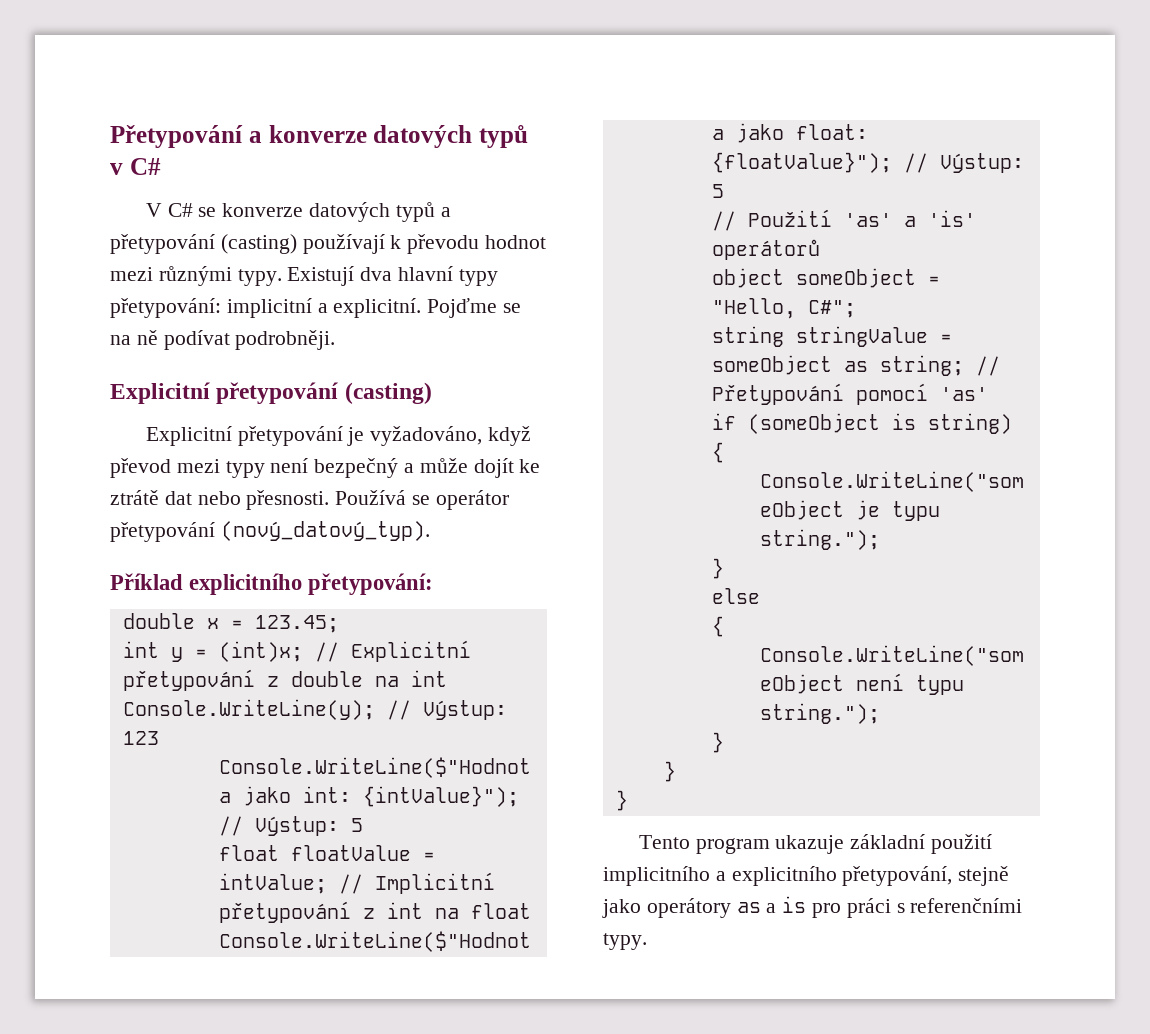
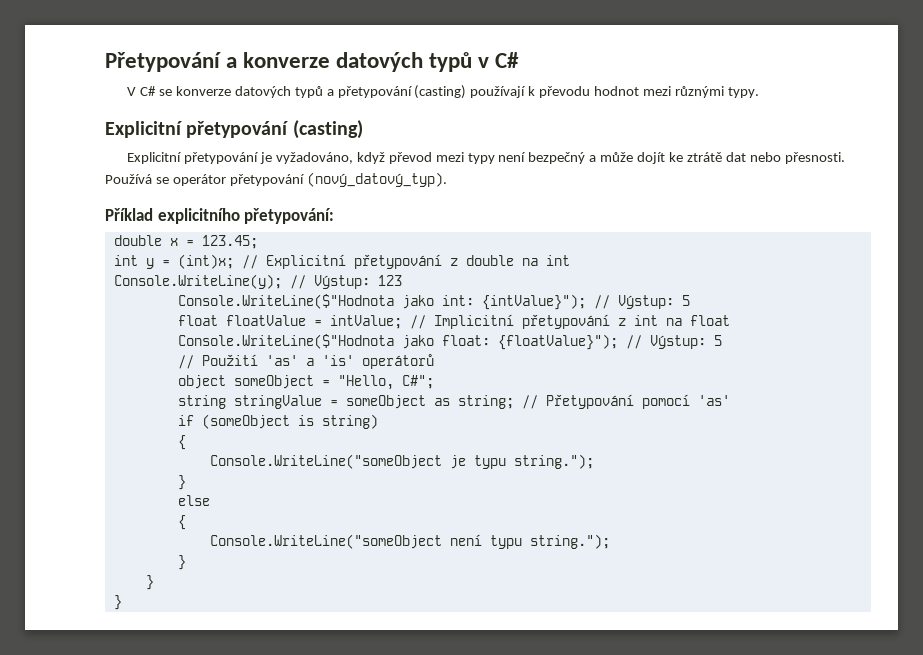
[287,266,498,286] [110,298,522,318] [110,330,336,350] Existují dva hlavní typy přetypování: implicitní a explicitní. Pojďme se na ně podívat podrobněji. -> (759, 92) none
[638,834,992,854] [603,866,1010,886] [602,896,1023,918] [603,933,647,950] // Tento program ukazuje základní použití implicitního a explicitního přetypování, stejně jako operátory as a is pro práci s referenčními typy. -> (122, 602) none

